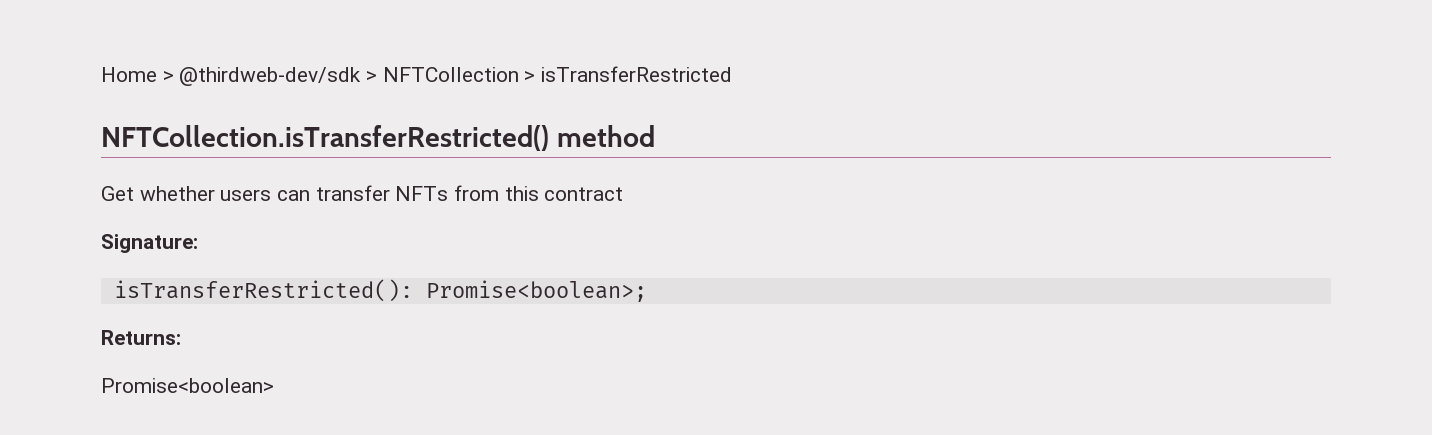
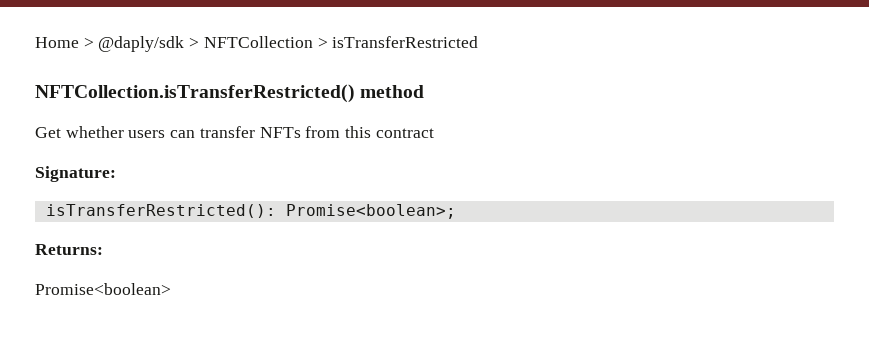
[179,67,362,86] @thirdweb-dev/sdk -> [98,36,185,52] @daply/sdk

